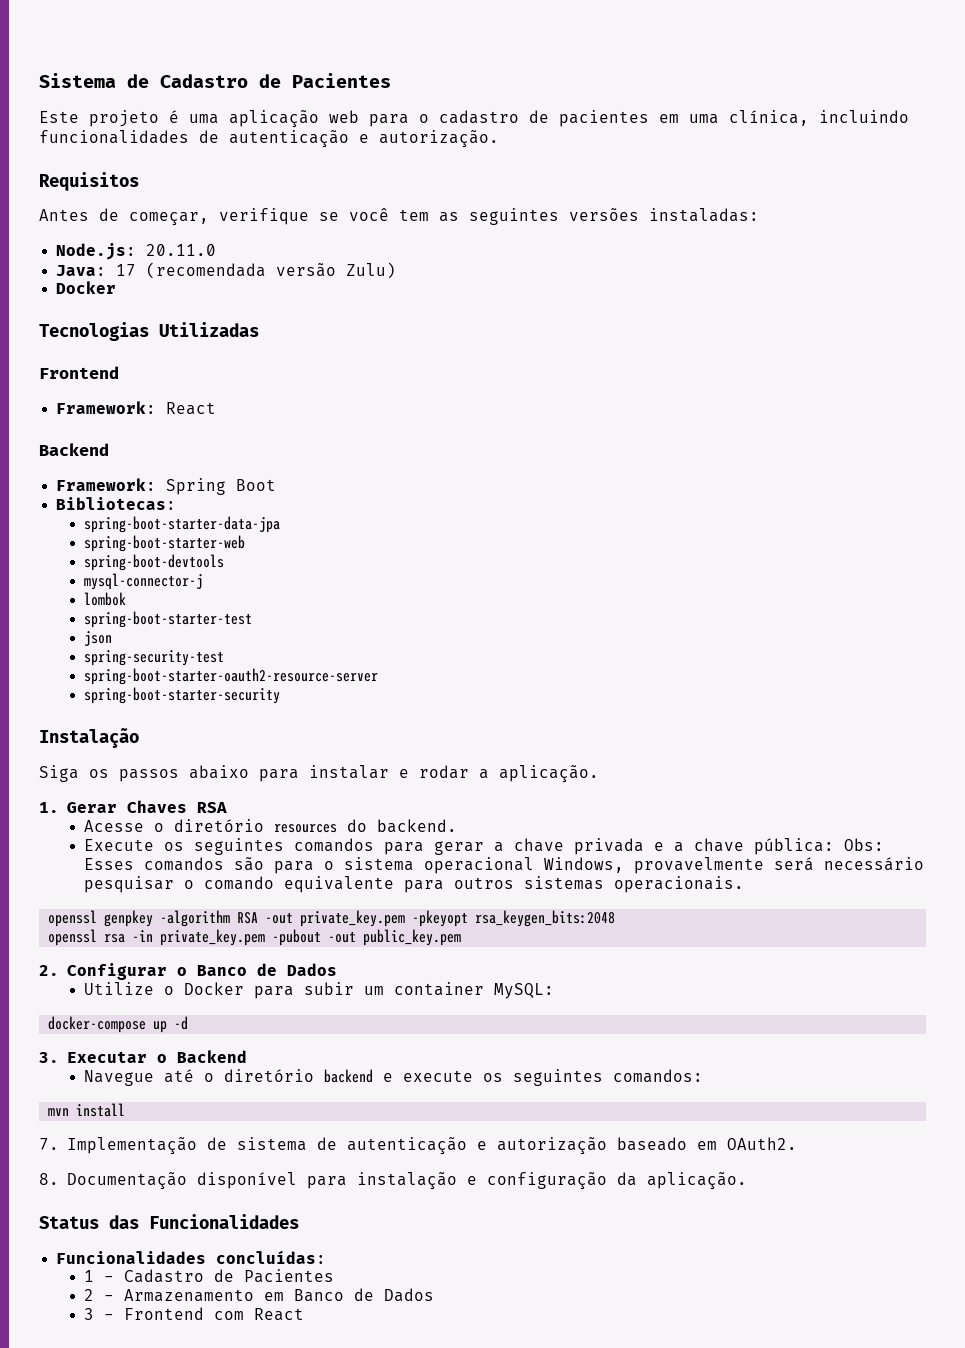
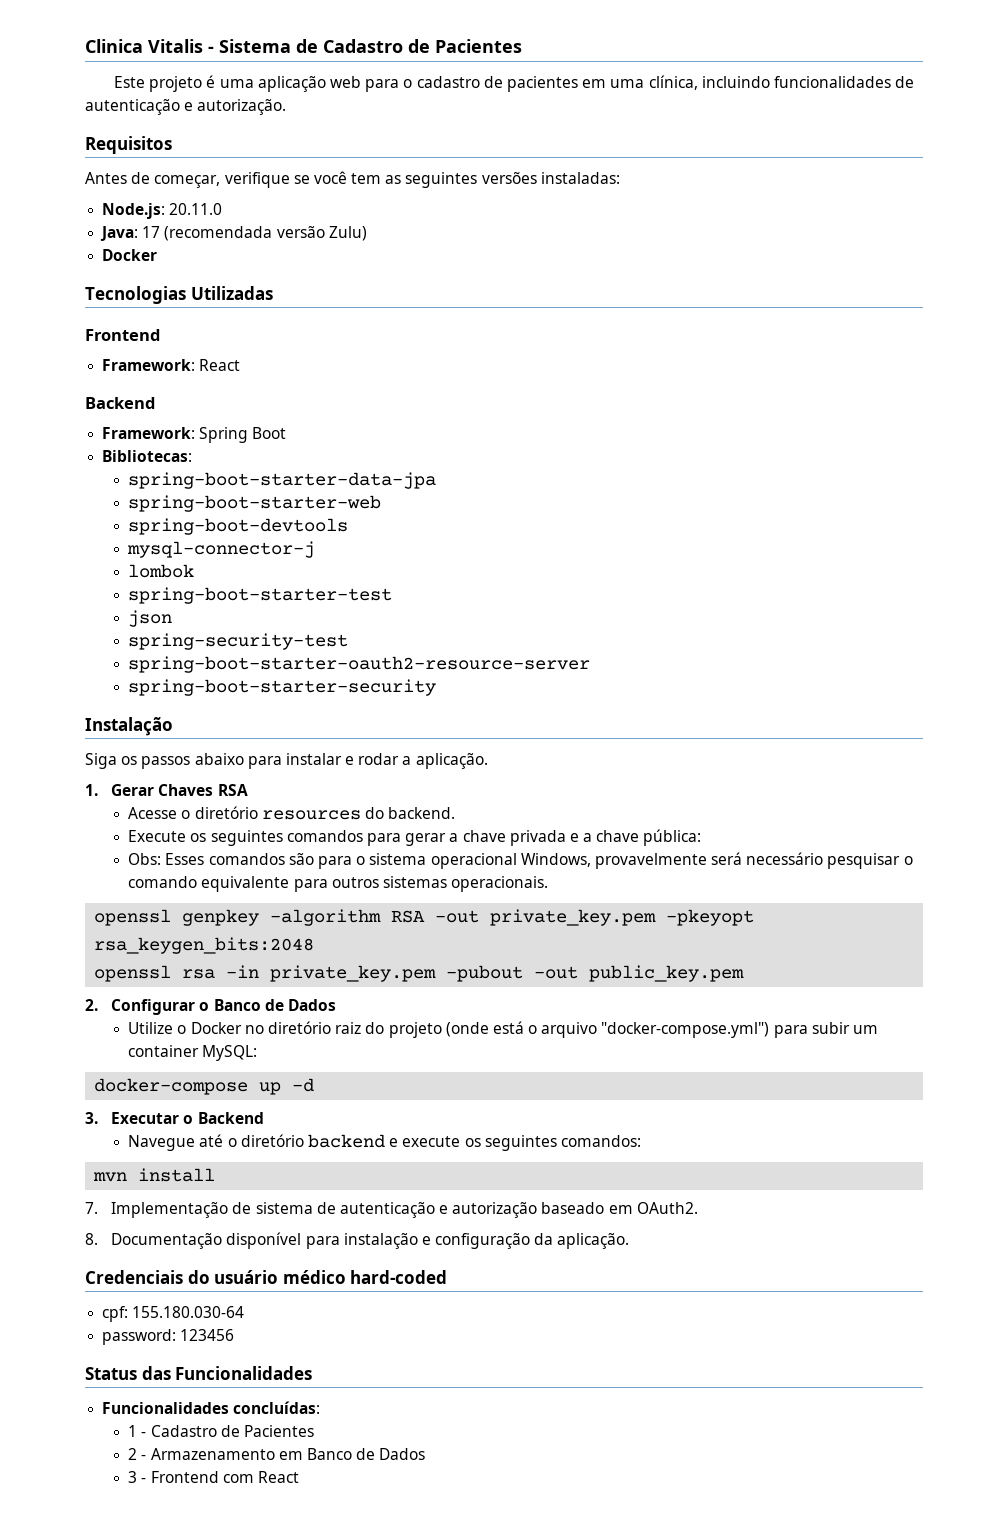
(39, 80) none -> [85,39,214,53] Clinica Vitalis -
(835, 846) none -> (702, 837) //
(245, 988) none -> [244,1021,770,1038] no diretório raiz do projeto (onde está o arquivo "docker-compose.yml")
(748, 1181) none -> [85,1270,448,1284] [102,1306,245,1322] [102,1329,235,1345] // Credenciais do usuário médico hard-coded // cpf: 155.180.030-64 // password: 123456

